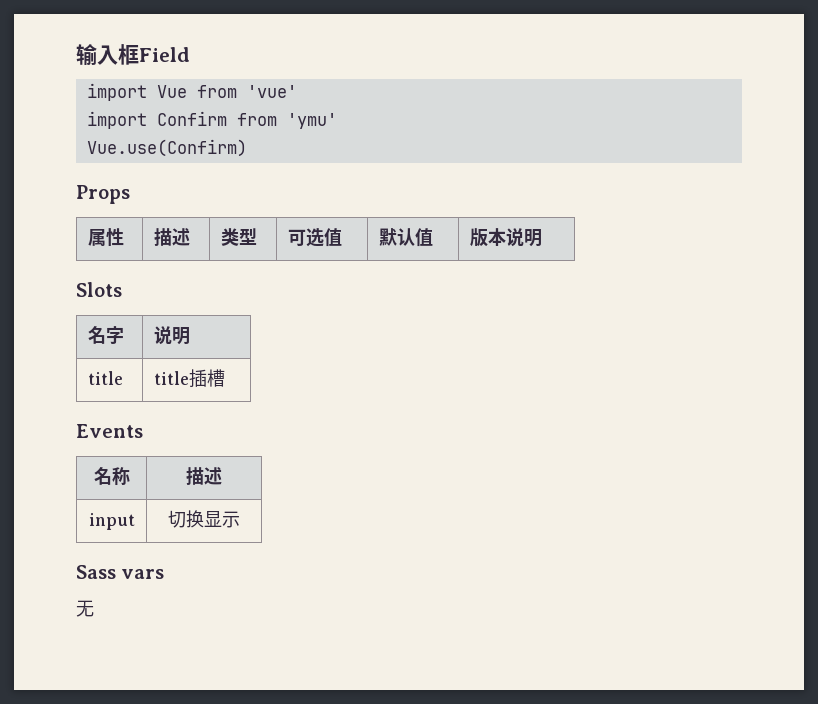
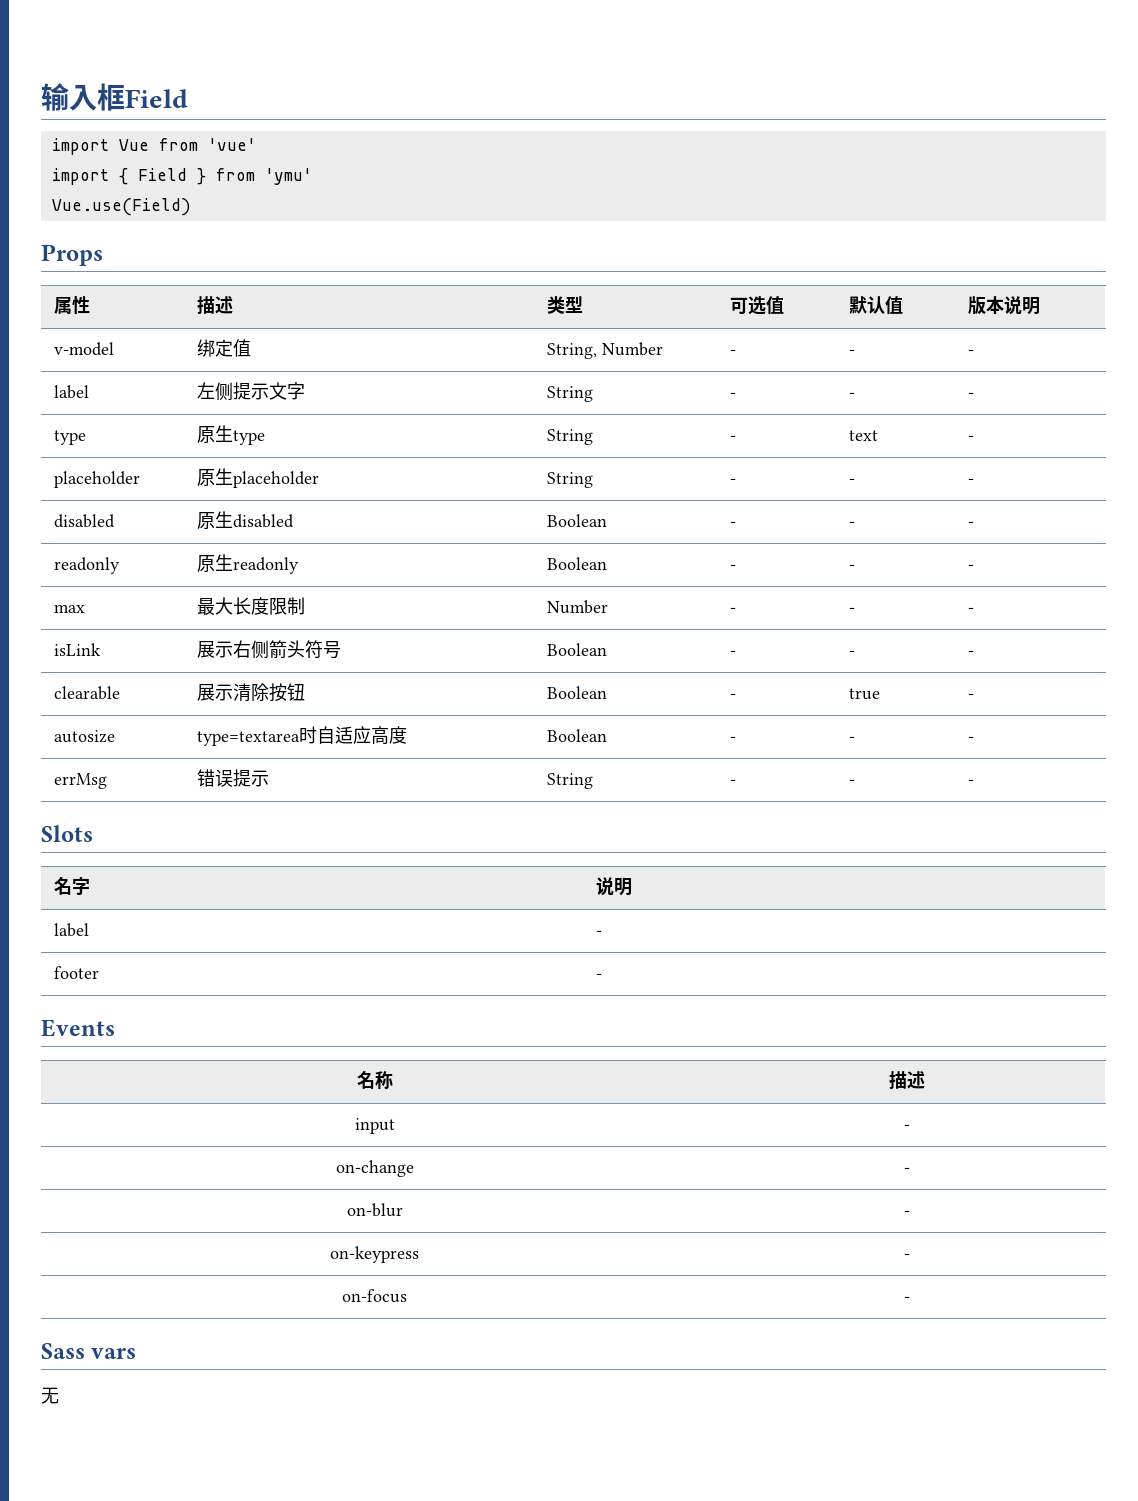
[156,111,227,126] Confirm -> [118,168,206,185] { Field }
[86,139,247,157] Vue.use(Confirm) -> [51,198,191,216] Vue.use(Field)
(542, 238) none -> [53,342,114,356] [196,339,251,357] [546,342,663,359] [729,349,736,355] [848,349,855,355] [967,349,974,355] [53,385,89,399] [196,382,305,401] [546,386,593,402] [729,392,736,398] [848,392,855,398] [967,392,974,398] [53,430,86,445] [196,425,265,445] [546,429,593,445] [729,435,736,441] [848,430,878,441] [967,435,974,441] [53,471,140,488] [196,468,319,488] [546,472,593,488] [729,478,736,484] [848,478,855,484] [967,478,974,484] [53,514,115,528] [196,511,294,529] [546,514,607,527] [729,521,736,527] [848,521,855,527] [967,521,974,527] [53,557,120,574] [196,554,299,574] [546,557,607,570] [729,564,736,570] [848,564,855,570] [967,564,974,570] [53,604,85,613] [196,597,305,615] [546,600,608,614] [729,607,736,613] [848,607,855,613] [967,607,974,613] [53,643,101,656] [196,640,341,659] [546,643,607,656] [729,650,736,656] [848,650,855,656] [967,650,974,656] [53,686,120,700] [196,683,305,702] [546,686,607,699] [729,693,736,699] [848,688,880,700] [967,693,974,699] [53,730,115,743] [196,726,407,746] [546,729,607,742] [729,736,736,742] [848,736,855,742] [967,736,974,742] [53,773,107,789] [196,769,269,787] [546,773,593,789] [729,779,736,785] [848,779,855,785] [967,779,974,785] // v-model | 绑定值 | String, Number | - | - | - // label | 左侧提示文字 | String | - | - | - // type | 原生type | String | - | text | - // placeholder | 原生placeholder | String | - | - | - // disabled | 原生disabled | Boolean | - | - | - // readonly | 原生readonly | Boolean | - | - | - // max | 最大长度限制 | Number | - | - | - // isLink | 展示右侧箭头符号 | Boolean | - | - | - // clearable | 展示清除按钮 | Boolean | - | true | - // autosize | type=textarea时自适应高度 | Boolean | - | - | - // errMsg | 错误提示 | String | - | - | -
[87,371,123,385] [153,369,225,388] title | title插槽 -> [53,923,89,937] [595,930,602,936] [53,966,99,979] [595,973,602,979] label | - // footer | -
[168,510,240,528] 切换显示 -> [903,1124,910,1130] [335,1160,414,1177] [903,1167,910,1173] [346,1203,403,1217] [903,1210,910,1216] [330,1246,419,1263] [903,1253,910,1259] [342,1289,407,1303] [903,1296,910,1302] - // on-change | - // on-blur | - // on-keypress | - // on-focus | -

